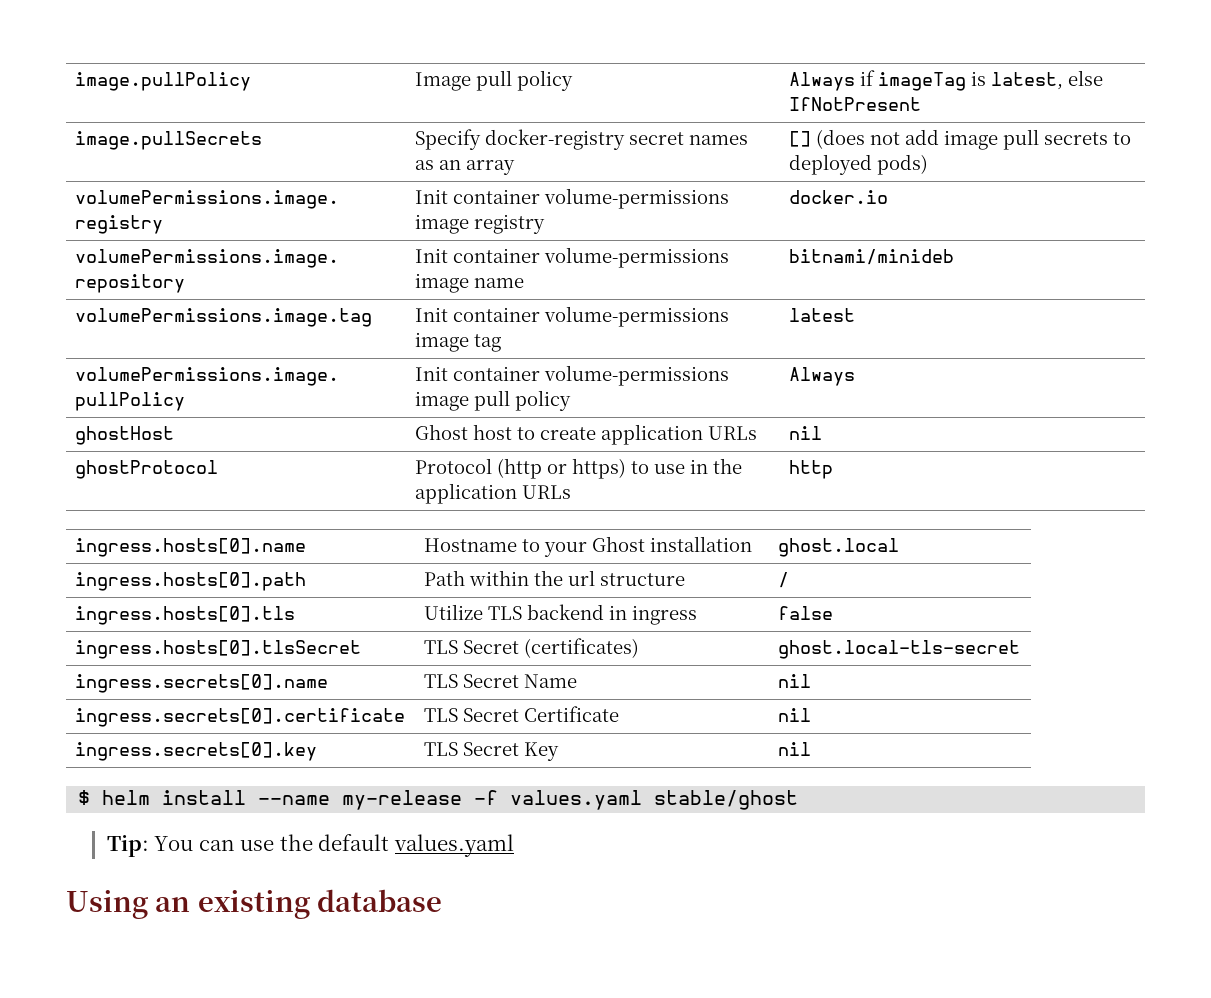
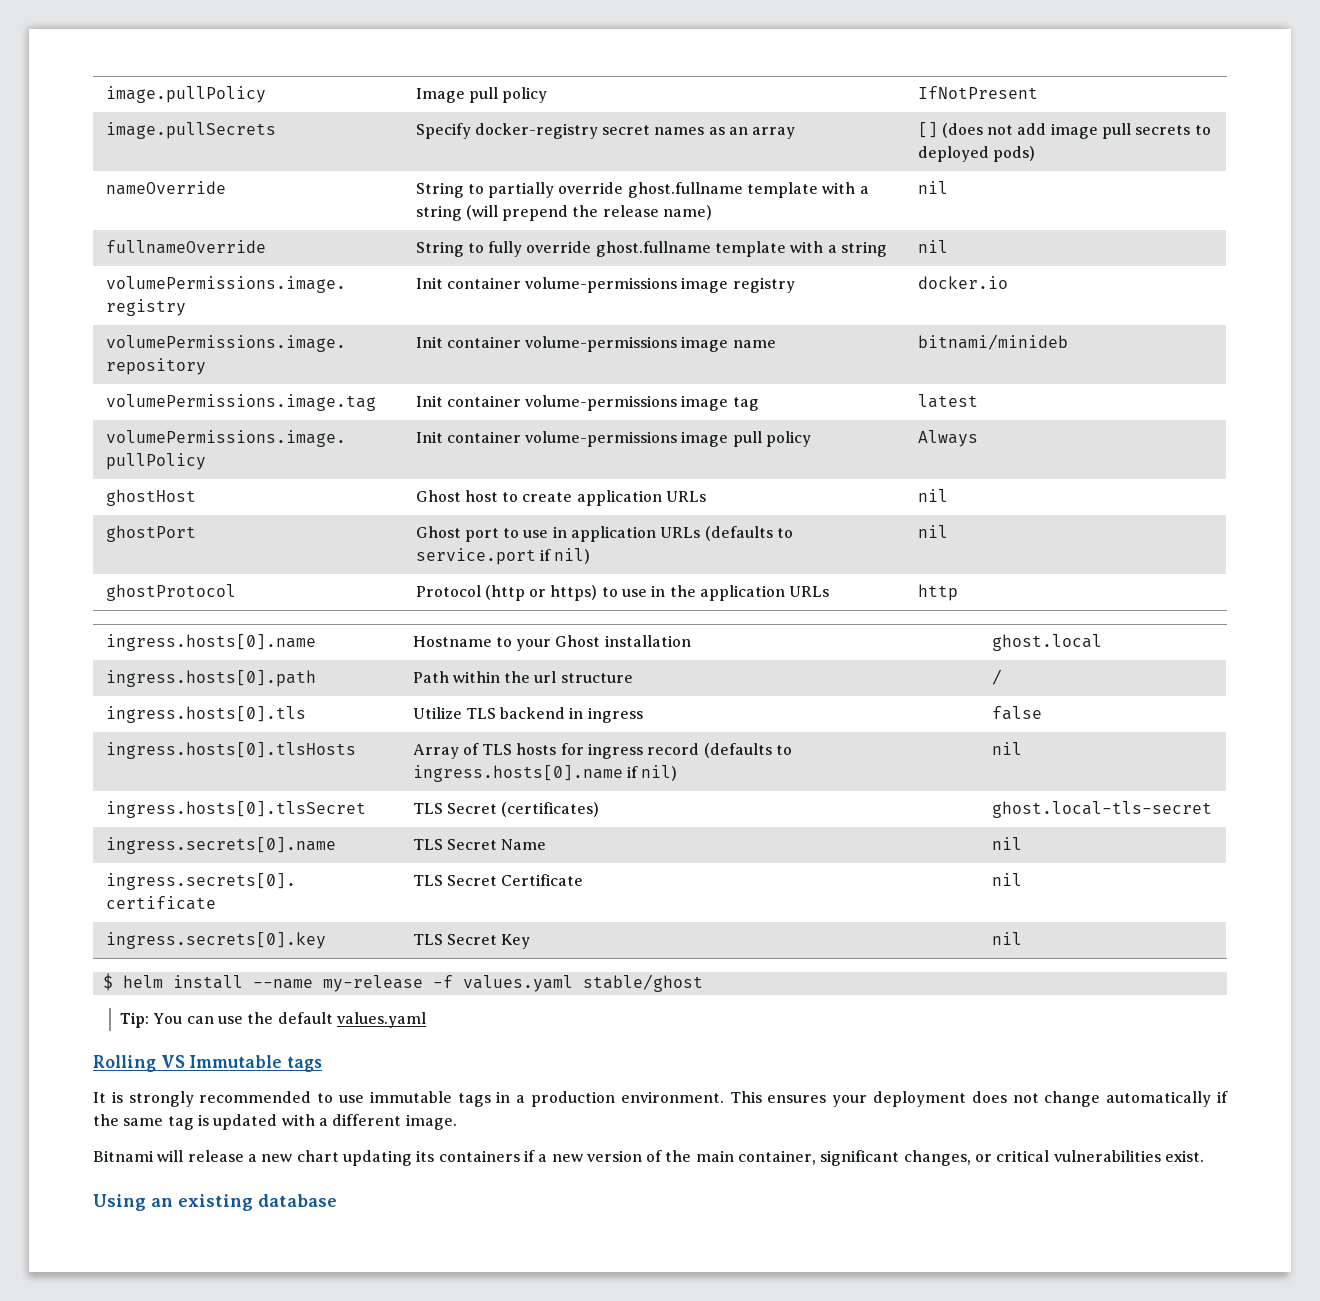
[789,70,1104,91] Always if imageTag is latest, else -> (548, 95) none
(929, 164) none -> [105,181,226,195] [415,182,869,198] [415,205,713,221] [917,181,948,194] [105,240,266,254] [415,241,888,257] [917,240,948,253] // nameOverride | String to partially override ghost.fullname template with a string (will prepend the release name) | nil // fullnameOverride | String to fully override ghost.fullname template with a string | nil
(823, 433) none -> [105,525,196,542] [415,526,794,542] [415,548,591,565] [917,525,948,538] // ghostPort | Ghost port to use in application URLs (defaults to service.port if nil) | nil
(834, 613) none -> [105,742,356,759] [412,743,793,759] [412,765,678,782] [991,742,1022,755] // ingress.hosts[0].tlsHosts | Array of TLS hosts for ingress record (defaults to ingress.hosts[0].name if nil) | nil
(514, 845) none -> [93,1055,323,1072] [93,1091,1228,1107] [93,1114,457,1130] [93,1150,1205,1166] // Rolling VS Immutable tags // It is strongly recommended to use immutable tags in a production environment. This ensures your deployment does not change automatically if the same tag is updated with a different image. // Bitnami will release a new chart updating its containers if a new version of the main container, significant changes, or critical vulnerabilities exist.

